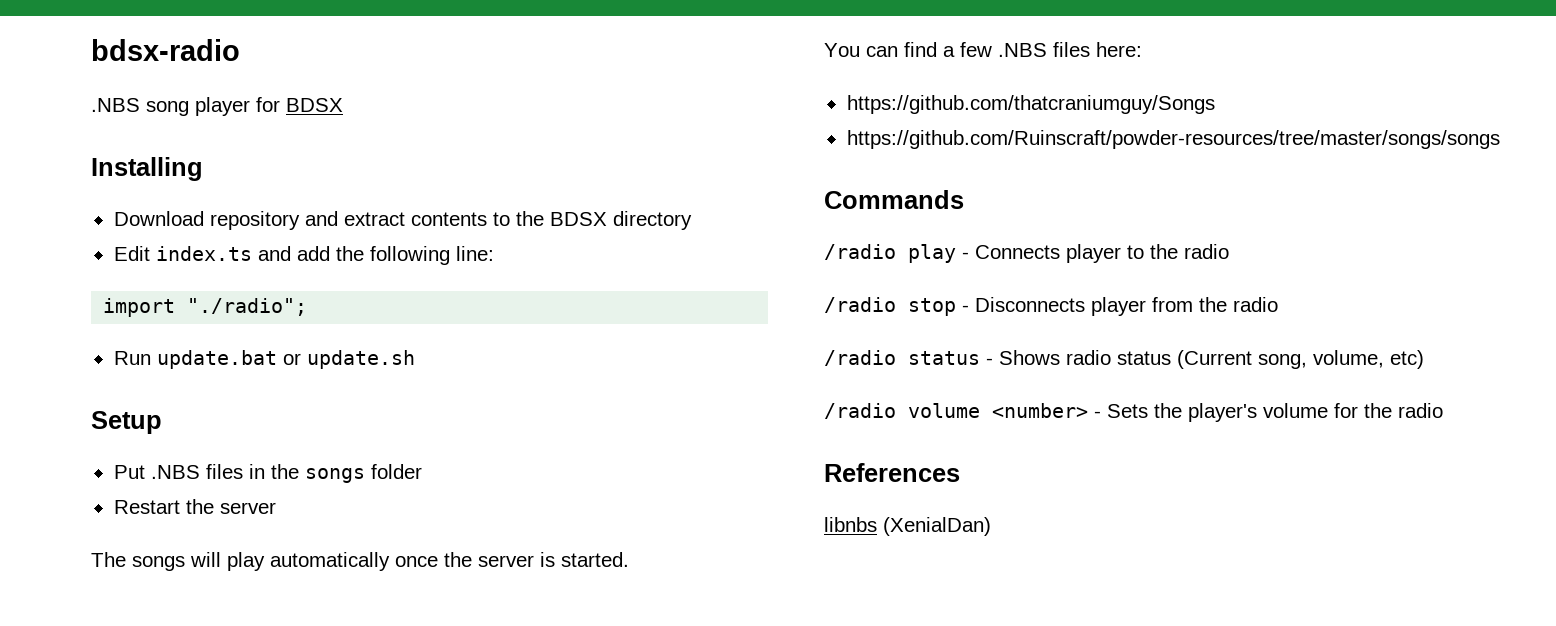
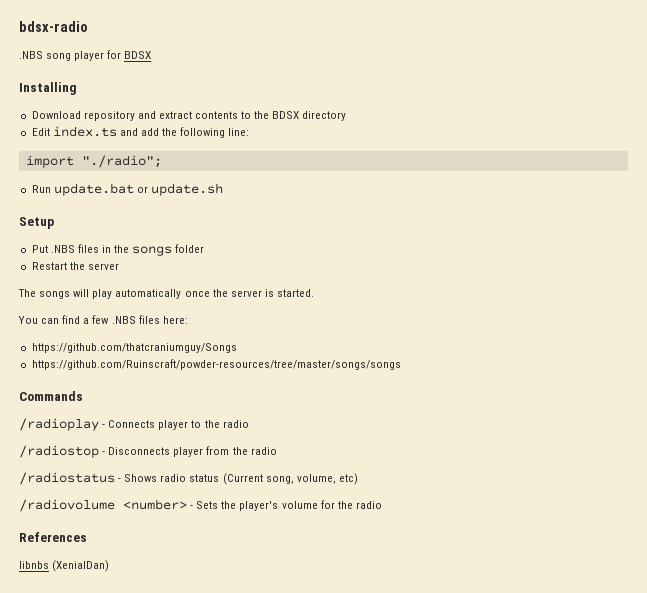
[824,244,956,263] /radio play -> [19,418,99,431] /radioplay
[824,297,956,316] /radio stop -> [19,445,99,458] /radiostop
[824,350,980,366] /radio status -> [19,472,115,485] /radiostatus
[824,403,980,419] /radio volume -> [19,499,115,512] /radiovolume

